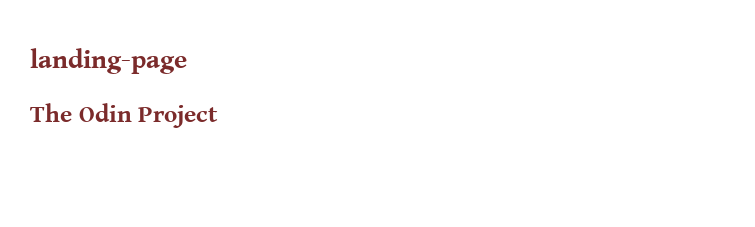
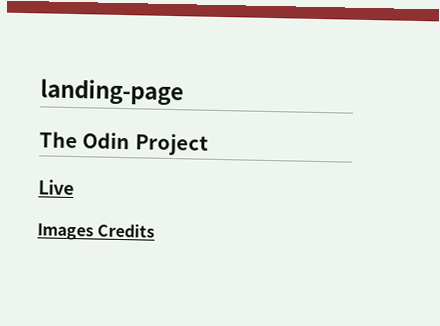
(219, 116) none -> [38,179,74,196] [37,223,156,241] // Live // Images Credits

